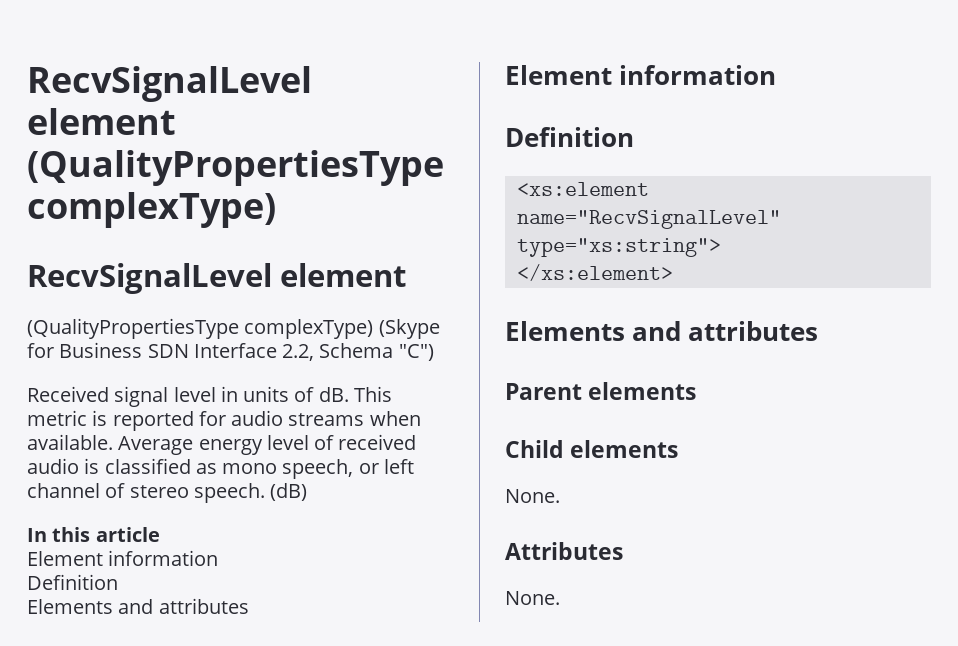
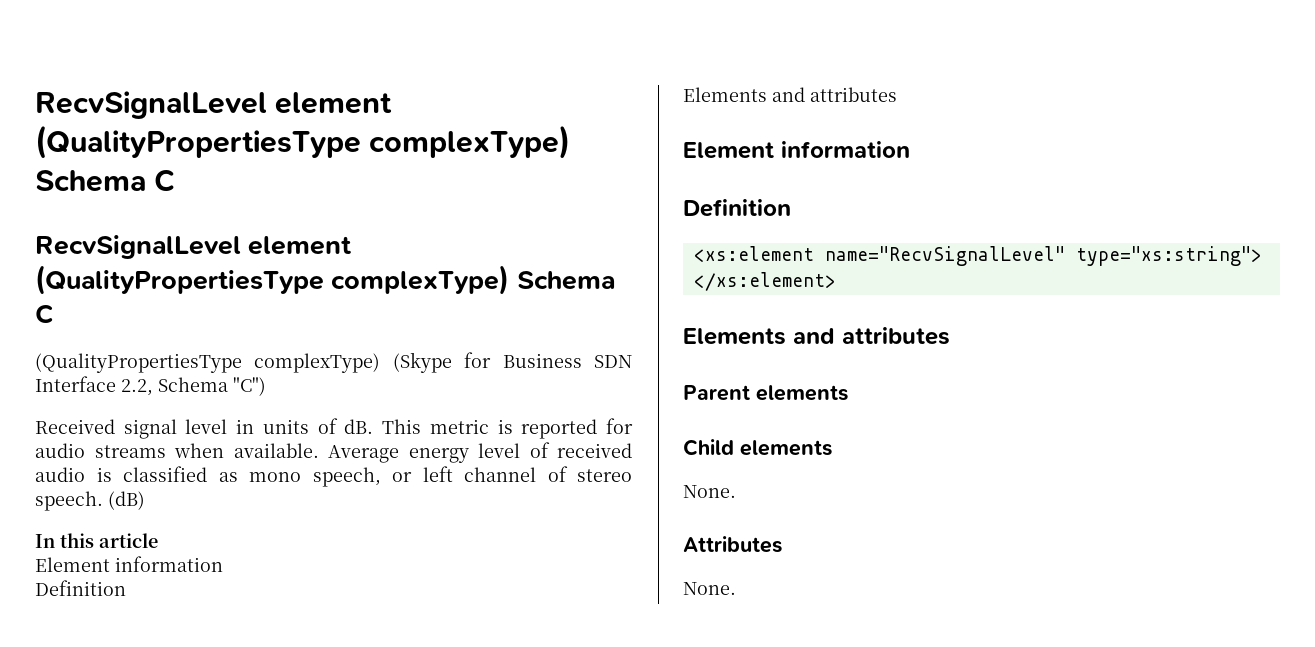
[27,66,312,102] [27,108,176,135] [27,150,444,186] [27,192,276,228] [27,263,407,294] RecvSignalLevel element (QualityPropertiesType complexType) // RecvSignalLevel element -> [35,91,393,119] [35,125,571,159] [35,169,176,192] [35,235,352,259] [35,265,615,295] [35,304,54,324] RecvSignalLevel element (QualityPropertiesType complexType) Schema C // RecvSignalLevel element (QualityPropertiesType complexType) Schema C

